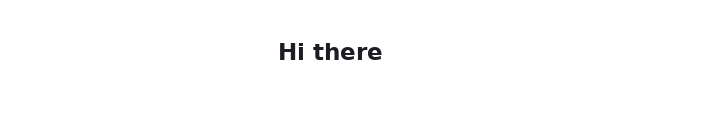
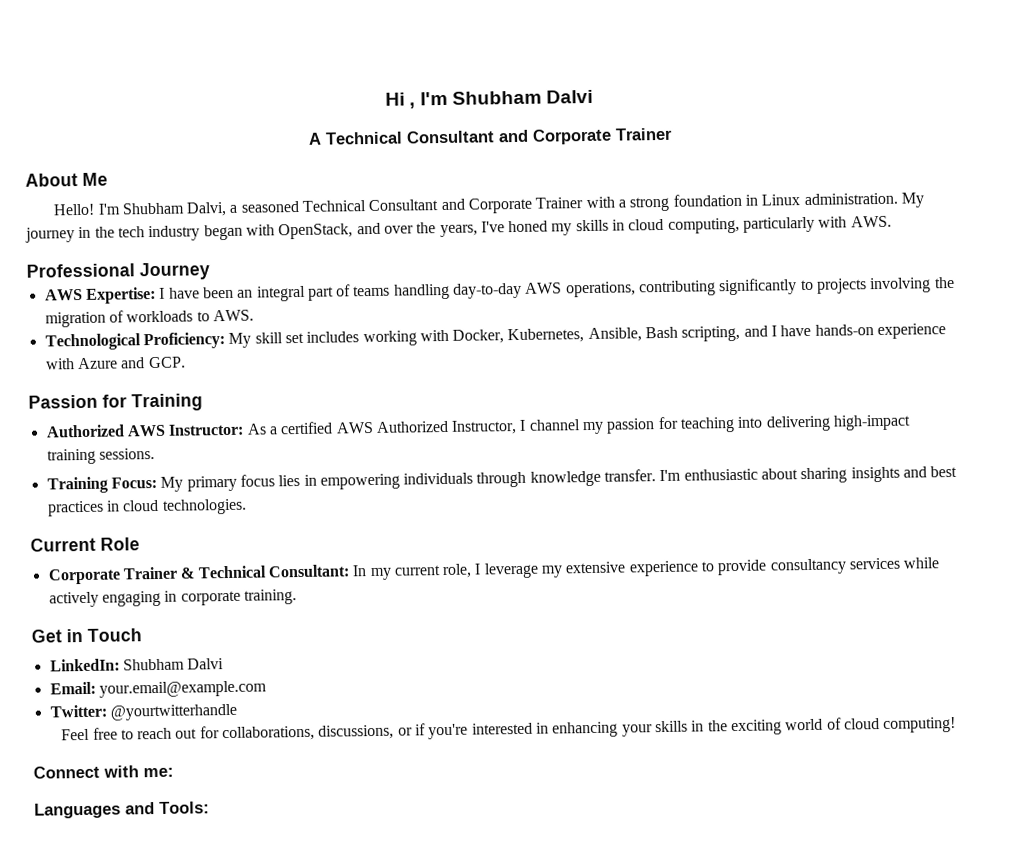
[312,43,383,60] there -> [409,89,593,109] [307,127,673,145] [25,172,108,187] [53,192,925,217] [25,215,892,243] [26,262,210,281] [44,276,955,304] [44,309,254,328] [44,323,947,351] [45,356,186,370] [28,393,203,412] [45,414,912,438] [46,448,155,465] [46,465,958,494] [46,498,247,517] [30,537,140,552] [47,557,940,585] [48,589,297,608] [31,628,142,643] [49,658,225,672] [49,680,267,698] [49,703,237,721] [61,716,957,742] [33,765,174,779] [34,801,210,819] , I'm Shubham Dalvi // A Technical Consultant and Corporate Trainer // About Me // Hello! I'm Shubham Dalvi, a seasoned Technical Consultant and Corporate Trainer with a strong foundation in Linux administration. My journey in the tech industry began with OpenStack, and over the years, I've honed my skills in cloud computing, particularly with AWS. // Professional Journey // AWS Expertise: I have been an integral part of teams handling day-to-day AWS operations, contributing significantly to projects involving the migration of workloads to AWS. // Technological Proficiency: My skill set includes working with Docker, Kubernetes, Ansible, Bash scripting, and I have hands-on experience with Azure and GCP. // Passion for Training // Authorized AWS Instructor: As a certified AWS Authorized Instructor, I channel my passion for teaching into delivering high-impact training sessions. // Training Focus: My primary focus lies in empowering individuals through knowledge transfer. I'm enthusiastic about sharing insights and best practices in cloud technologies. // Current Role // Corporate Trainer & Technical Consultant: In my current role, I leverage my extensive experience to provide consultancy services while actively engaging in corporate training. // Get in Touch // LinkedIn: Shubham Dalvi // Email: your.email@example.com // Twitter: @yourtwitterhandle // Feel free to reach out for collaborations, discussions, or if you're interested in enhancing your skills in the exciting world of cloud computing! // Connect with me: // Languages and Tools:

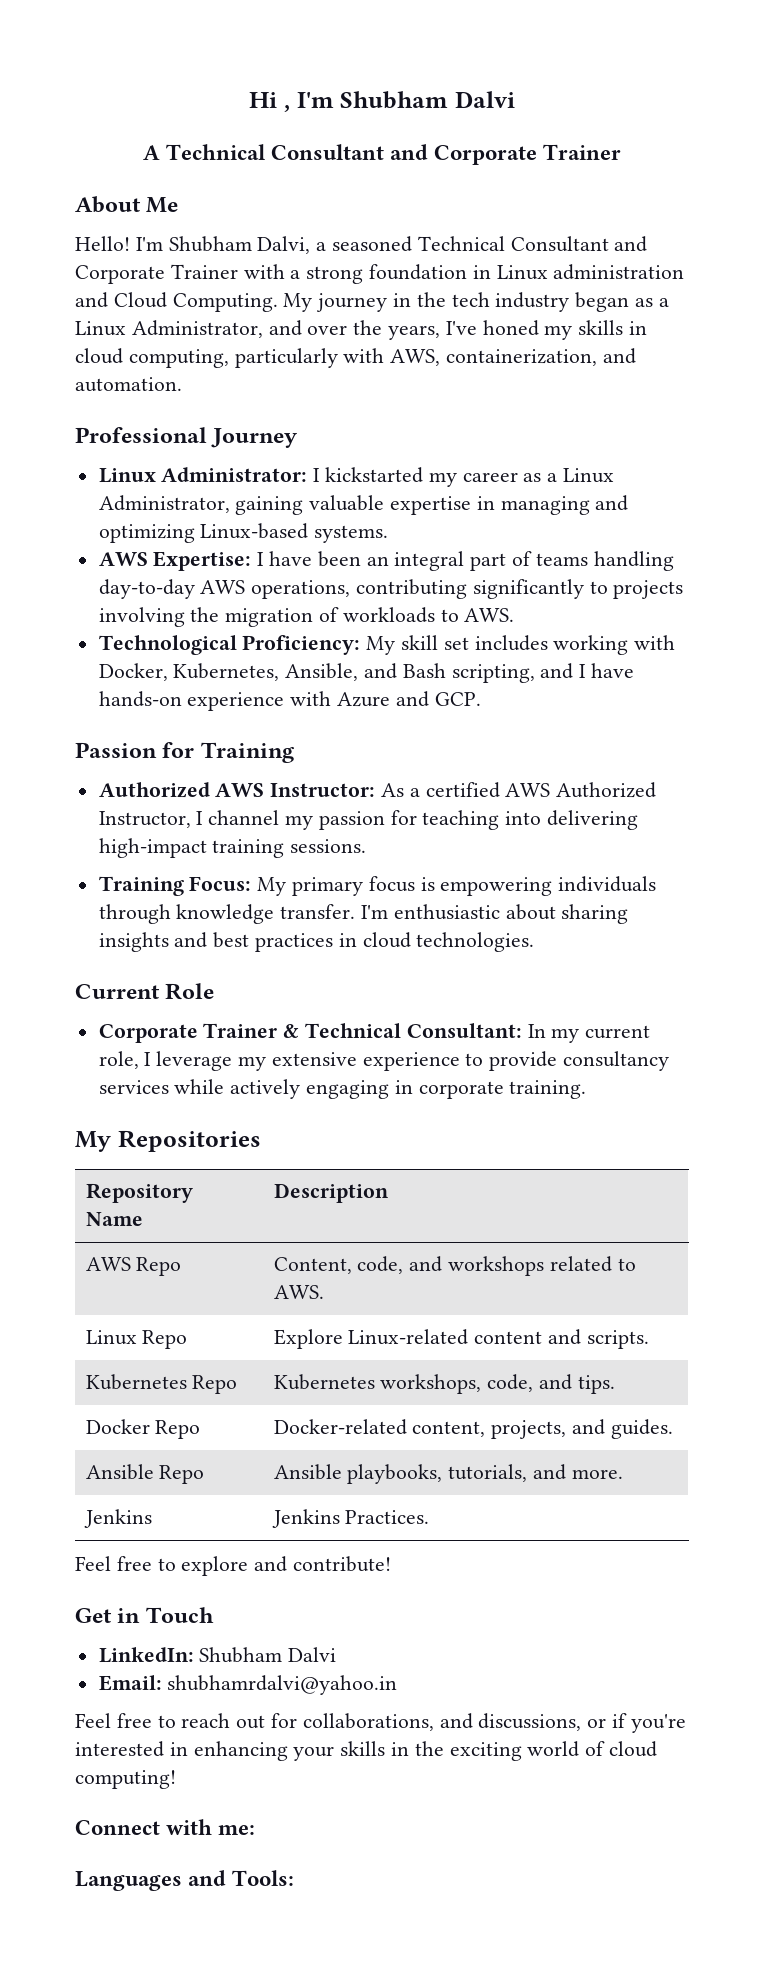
[803,192,898,206] administration. -> [553,264,685,280] [75,292,278,312] administration and Cloud Computing.
[245,223,354,240] with OpenStack, -> [635,298,669,307] [75,320,263,338] as a Linux Administrator,
[850,215,892,228] [26,262,210,281] AWS. // Professional Journey -> [390,348,636,366] [75,377,182,392] [75,427,299,448] [98,467,615,487] [98,495,629,515] [98,523,389,543] AWS, containerization, and automation. // Professional Journey // Linux Administrator: I kickstarted my career as a Linux Administrator, gaining valuable expertise in managing and optimizing Linux-based systems.
(642, 335) none -> [364,663,398,679] and
[278,474,317,487] lies in -> [420,877,435,891] is
(297, 597) none -> [75,1130,261,1152] [85,1183,193,1203] [85,1212,143,1226] [273,1183,389,1203] [85,1257,182,1276] [273,1256,636,1276] [273,1285,324,1299] [85,1330,188,1349] [273,1329,649,1349] [85,1374,238,1394] [273,1374,615,1394] [85,1419,201,1439] [273,1419,673,1439] [85,1464,205,1484] [273,1464,623,1484] [83,1509,152,1528] [271,1509,430,1528] [75,1556,392,1576] // My Repositories // Repository Name | Description // AWS Repo | Content, code, and workshops related to AWS. // Linux Repo | Explore Linux-related content and scripts. // Kubernetes Repo | Kubernetes workshops, code, and tips. // Docker Repo | Docker-related content, projects, and guides. // Ansible Repo | Ansible playbooks, tutorials, and more. // Jenkins | Jenkins Practices. // Feel free to explore and contribute!
[98,680,267,698] [49,703,237,721] your.email@example.com // Twitter: @yourtwitterhandle -> [167,1675,398,1695] shubhamrdalvi@yahoo.in
(316, 733) none -> [439,1713,473,1729] and

